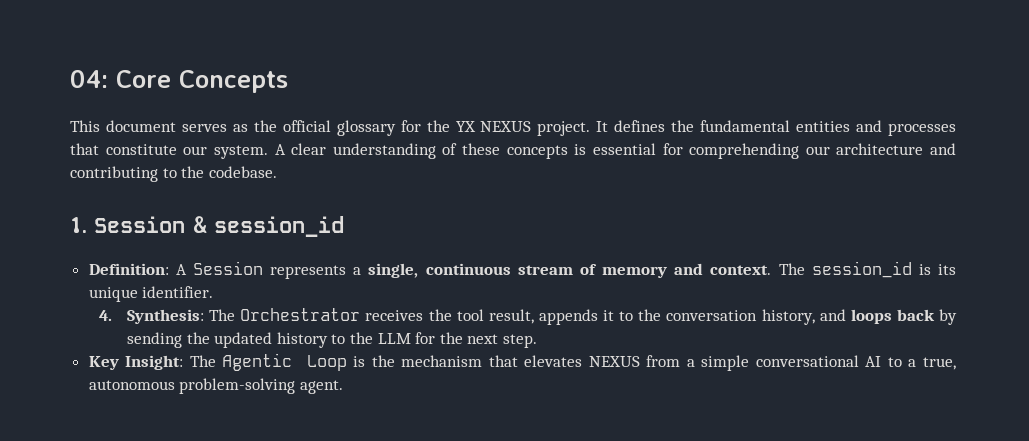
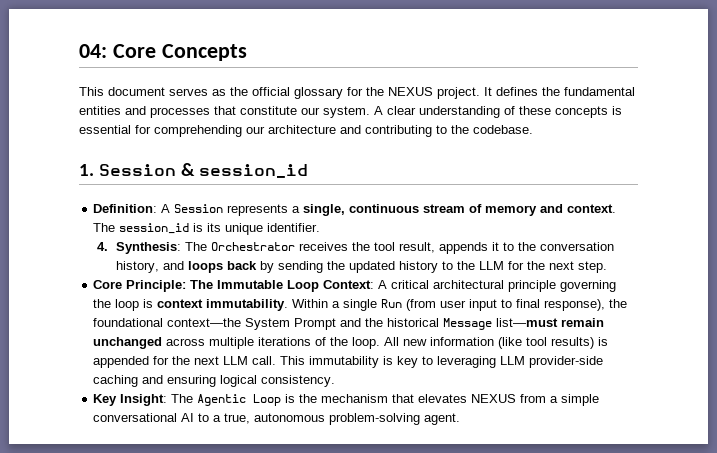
[455,121,476,132] YX -> (384, 91) none
(538, 341) none -> [93,280,617,292] [93,299,628,311] [93,318,605,330] [93,337,609,349] [93,356,604,368] [93,375,336,387] // Core Principle: The Immutable Loop Context: A critical architectural principle governing the loop is context immutability. Within a single Run (from user input to final response), the foundational context—the System Prompt and the historical Message list—must remain unchanged across multiple iterations of the loop. All new information (like tool results) is appended for the next LLM call. This immutability is key to leveraging LLM provider-side caching and ensuring logical consistency.

